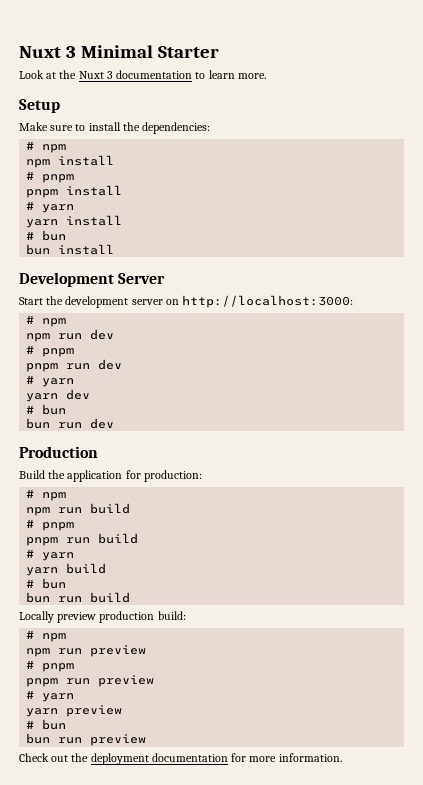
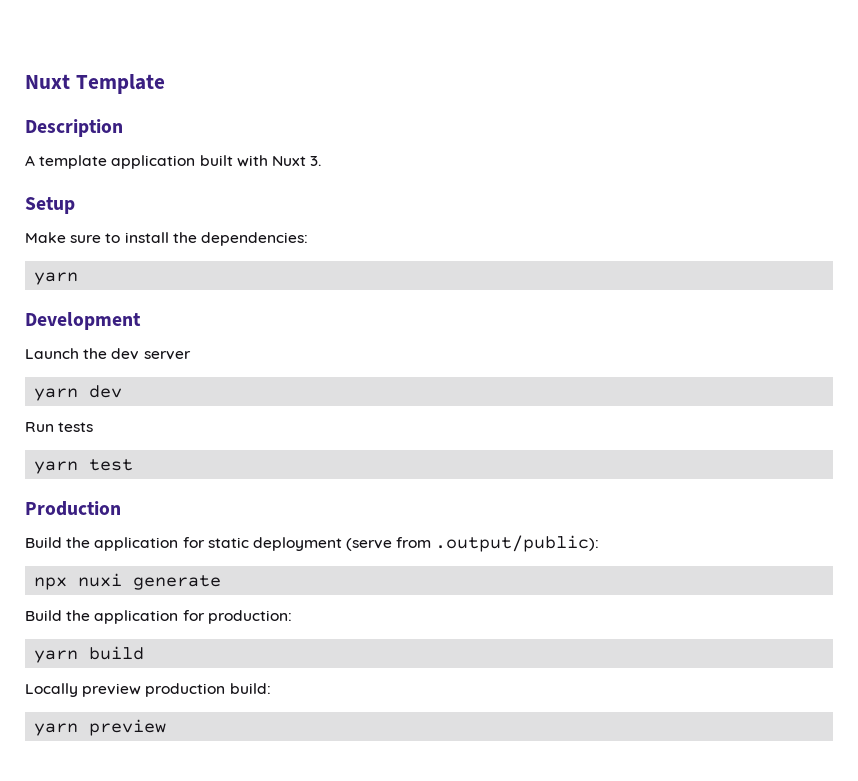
[19,45,219,58] [19,70,266,79] Nuxt 3 Minimal Starter // Look at the Nuxt 3 documentation to learn more. -> [25,74,165,94] [25,119,123,137] [25,155,322,169] Nuxt Template // Description // A template application built with Nuxt 3.
[26,141,67,153] [26,155,115,168] [26,171,75,183] [26,185,123,198] [26,201,75,213] [26,215,123,228] [26,230,67,241] [26,244,115,255] [19,272,166,287] [19,295,354,308] [26,315,67,327] [26,329,115,342] [26,345,75,357] [26,359,123,372] [26,375,75,387] [26,389,91,402] [26,404,67,415] [26,418,115,429] [19,446,98,458] # npm // npm install // # pnpm // pnpm install // # yarn // yarn install // # bun // bun install // Development Server // Start the development server on http://localhost:3000: // # npm // npm run dev // # pnpm // pnpm run dev // # yarn // yarn dev // # bun // bun run dev // Production -> [34,272,79,285] [25,312,141,330] [25,348,191,360] [34,385,123,401] [25,422,94,432] [34,459,134,474] [25,501,121,516] [25,535,600,552] [34,573,222,590] yarn // Development // Launch the dev server // yarn dev // Run tests // yarn test // Production // Build the application for static deployment (serve from .output/public): // npx nuxi generate
[26,489,67,501] [26,503,131,516] [26,519,75,531] [26,533,139,546] [26,549,75,561] [26,563,107,576] [26,578,67,589] [26,592,83,603] # npm // npm run build // # pnpm // pnpm run build // # yarn // yarn build // # bun // bun run -> [34,650,79,663] yarn
[26,630,67,642] [26,645,147,657] [26,660,75,672] [26,675,155,687] [26,690,75,702] [26,705,123,717] [26,719,67,730] [26,733,147,746] [19,753,342,765] # npm // npm run preview // # pnpm // pnpm run preview // # yarn // yarn preview // # bun // bun run preview // Check out the deployment documentation for more information. -> [34,719,167,736] yarn preview

